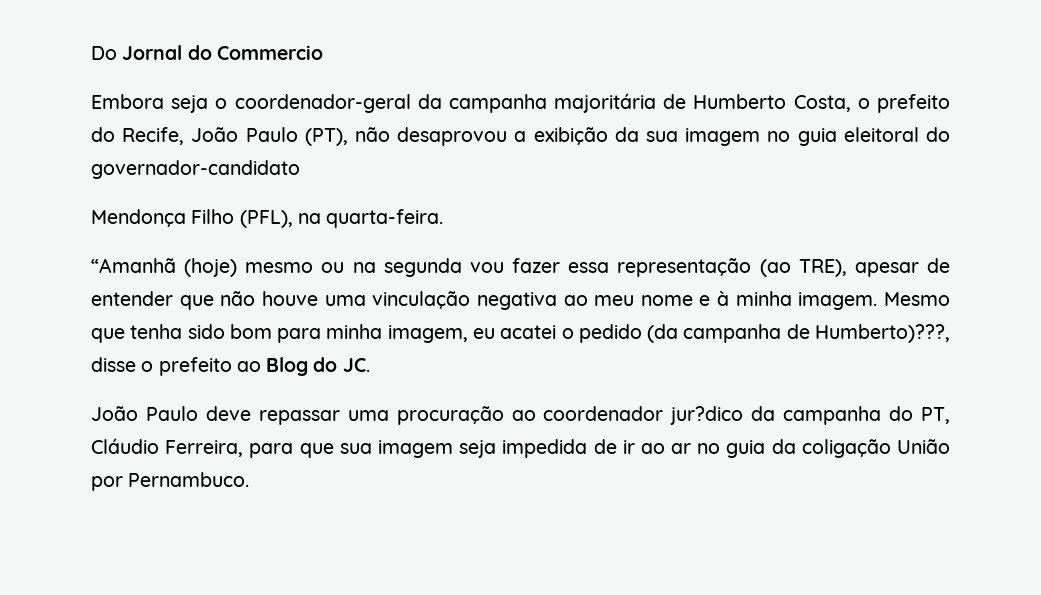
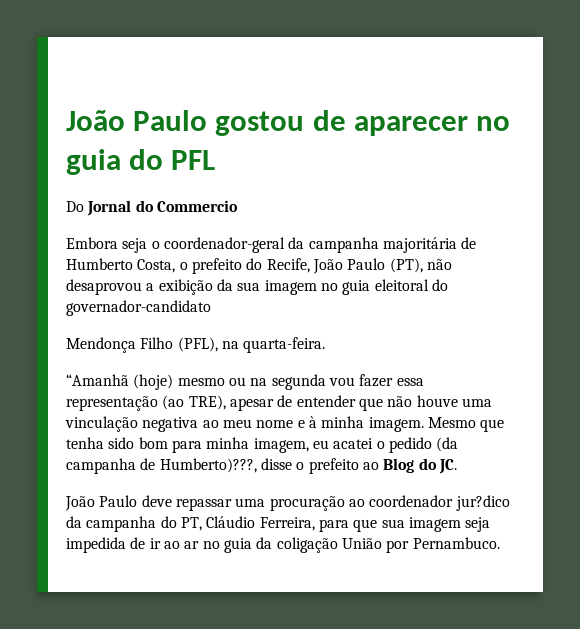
(91, 53) none -> [66,110,511,136] [66,149,216,175] João Paulo gostou de aparecer no guia do PFL //

